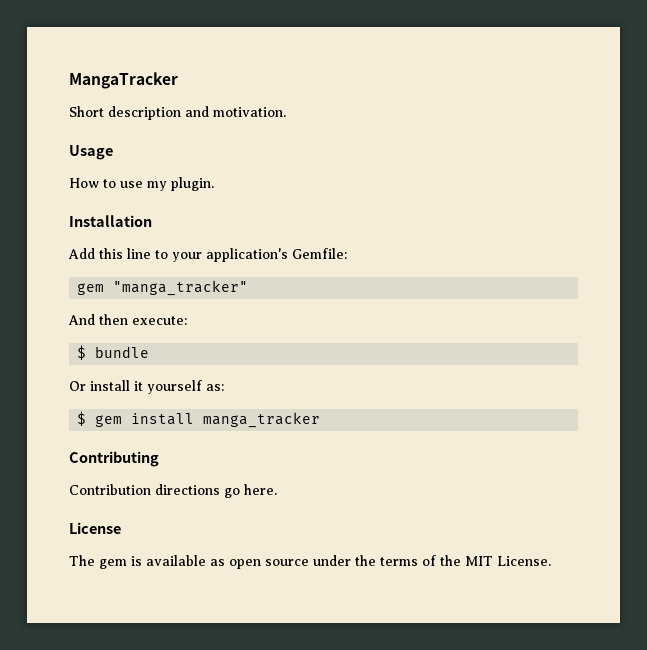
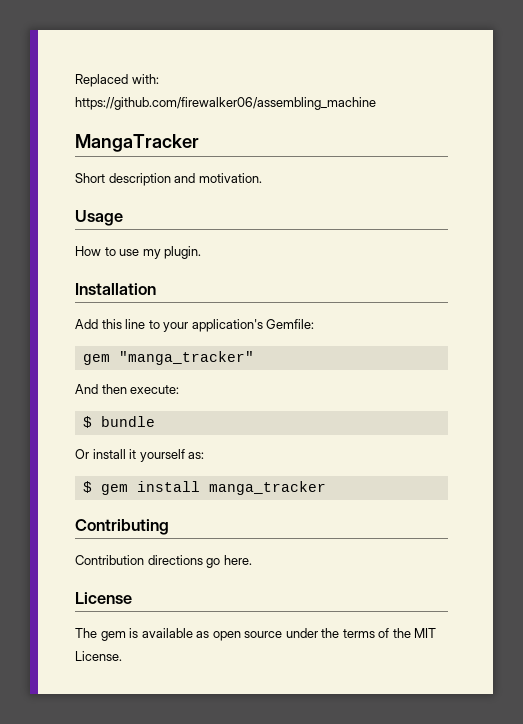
(69, 80) none -> [75,74,159,87] [75,97,376,110] Replaced with: https://github.com/firewalker06/assembling_machine //

